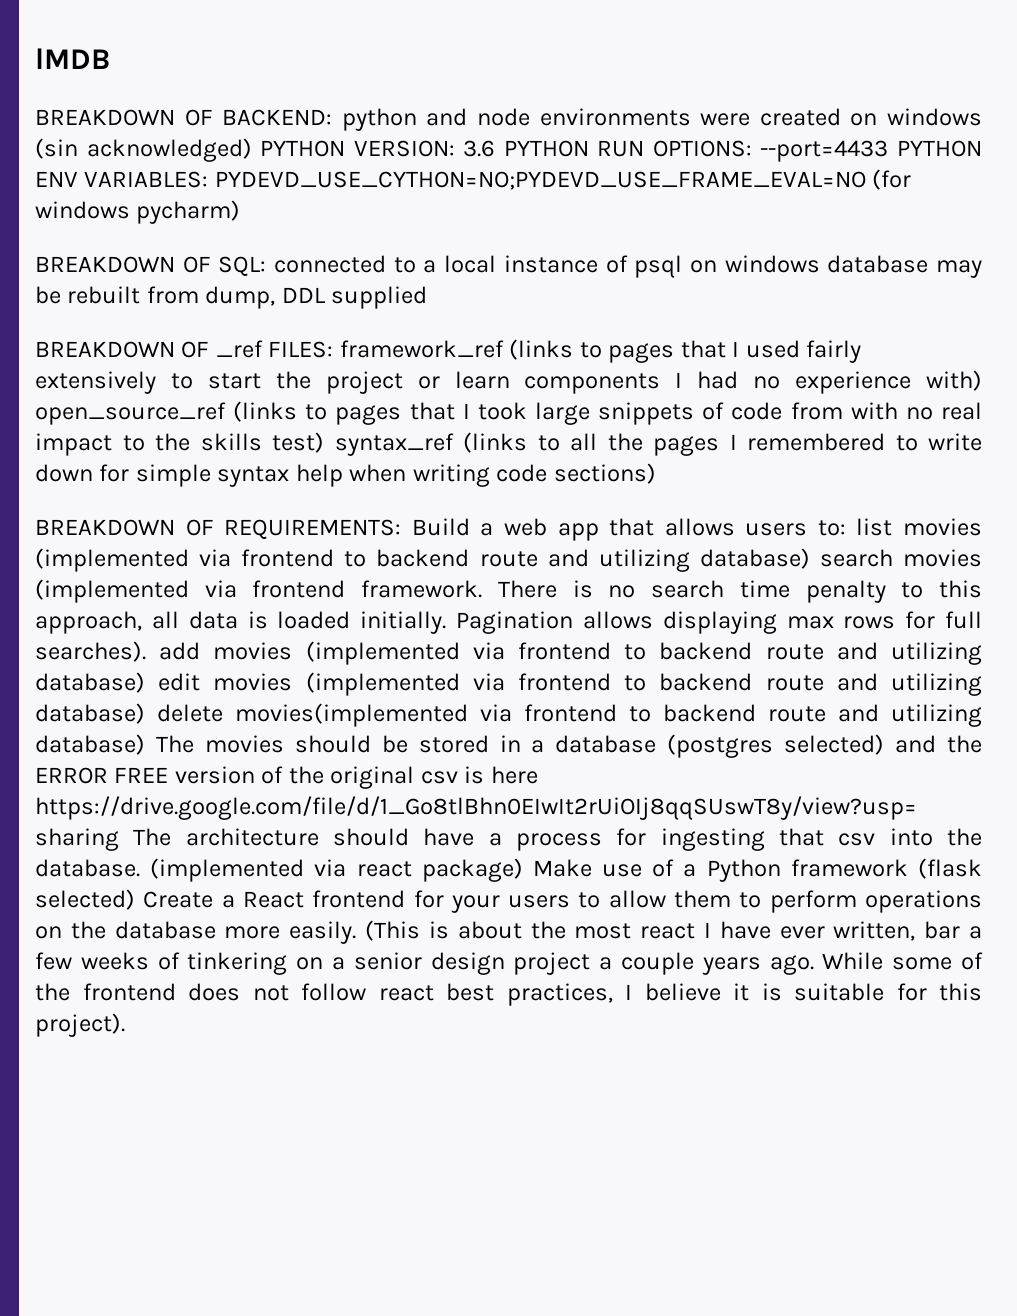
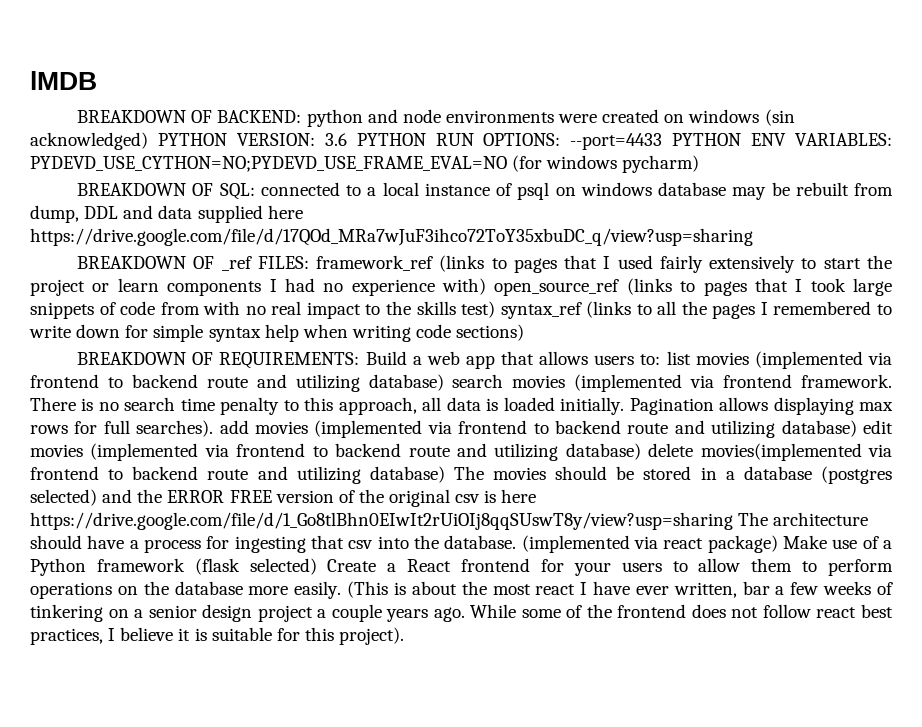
(325, 295) none -> [123,205,193,219] and data
(428, 297) none -> [267,205,303,219] [30,228,753,246] here https://drive.google.com/file/d/17QOd_MRa7wJuF3ihco72ToY35xbuDC_q/view?usp=sharing

